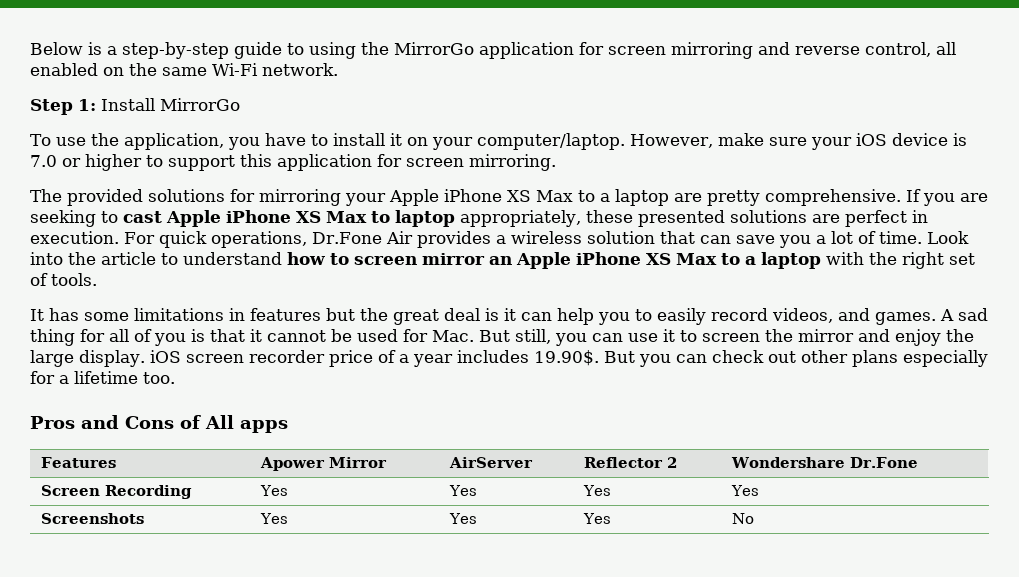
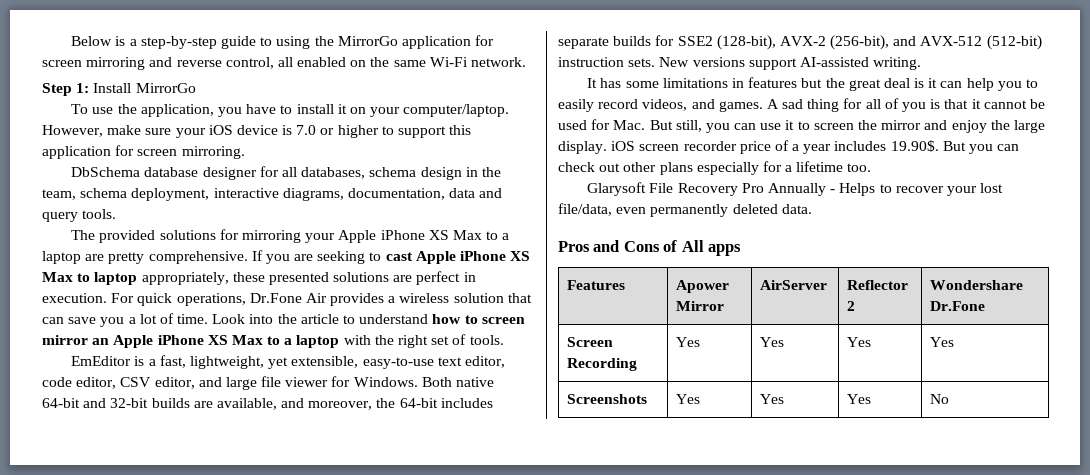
(556, 162) none -> [71,166,501,180] [42,188,503,201] [42,209,117,222] // DbSchema database designer for all databases, schema design in the team, schema deployment, interactive diagrams, documentation, data and query tools.
(97, 279) none -> [71,355,505,369] [42,376,495,390] [42,398,493,410] [558,35,1042,50] [558,57,922,70] // EmEditor is a fast, lightweight, yet extensible, easy-to-use text editor, code editor, CSV editor, and large file viewer for Windows. Both native 64-bit and 32-bit builds are available, and moreover, the 64-bit includes separate builds for SSE2 (128-bit), AVX-2 (256-bit), and AVX-512 (512-bit) instruction sets. New versions support AI-assisted writing.
(175, 378) none -> [587,182,1004,196] [558,203,812,217] // Glarysoft File Recovery Pro Annually - Helps to recover your lost file/data, even permanently deleted data.

